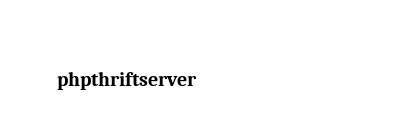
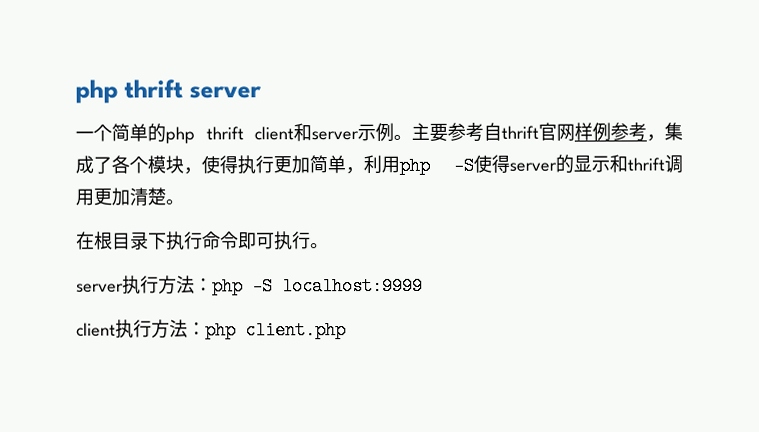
[57,71,197,90] phpthriftserver -> [75,79,262,104] [75,122,683,144] [75,154,683,175] [75,187,184,207] [76,231,329,251] [76,275,423,296] [76,319,346,340] php thrift server // 一个简单的php thrift client和server示例。主要参考自thrift官网样例参考，集成了各个模块，使得执行更加简单，利用php -S使得server的显示和thrift调用更加清楚。 // 在根目录下执行命令即可执行。 // server执行方法：php -S localhost:9999 // client执行方法：php client.php

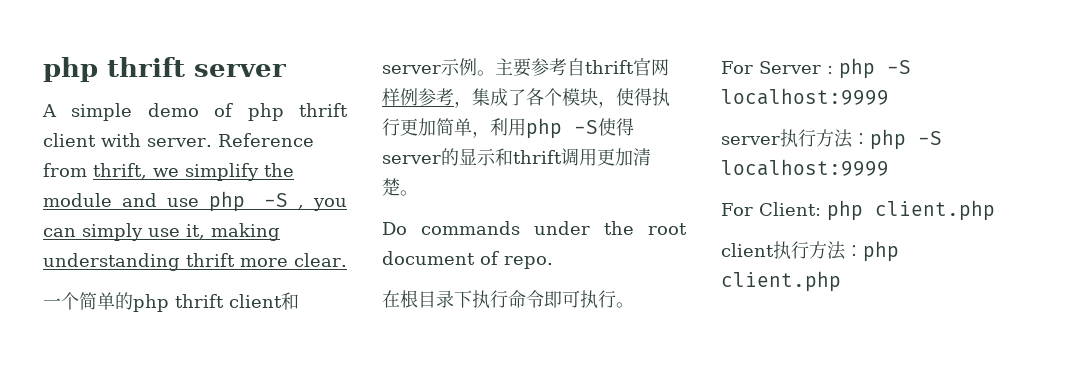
(262, 92) none -> [42,103,348,121] [43,133,314,147] [43,163,294,181] [43,191,347,212] [43,223,280,241] [43,253,347,271] // A simple demo of php thrift client with server. Reference from thrift, we simplify the module and use php -S , you can simply use it, making understanding thrift more clear.
(184, 202) none -> [382,221,687,235] [382,251,553,269] // Do commands under the root document of repo.
(329, 246) none -> [721,58,911,79] [721,88,889,105] // For Server : php -S localhost:9999
(423, 286) none -> [721,200,995,221] // For Client: php client.php

